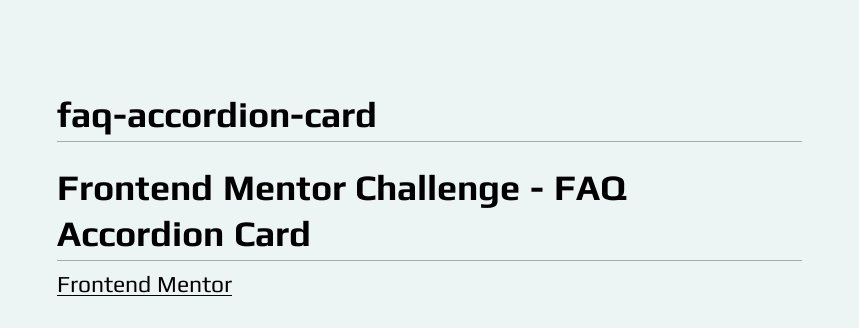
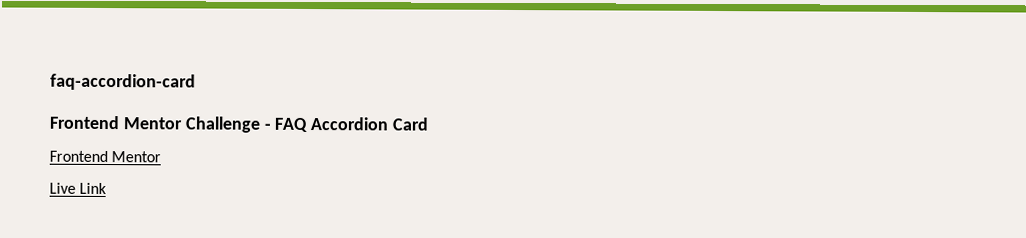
(233, 285) none -> [49,182,108,195] // Live Link

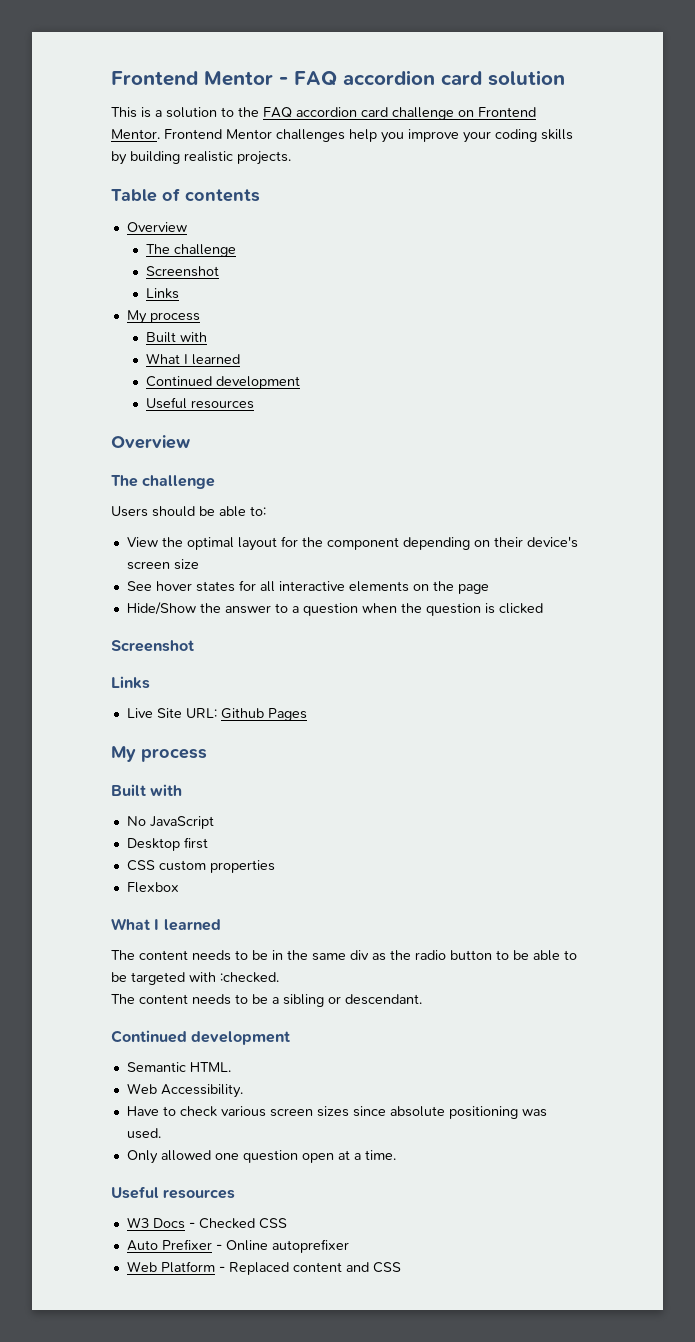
[50,73,196,91] [49,115,261,133] faq-accordion-card // Frontend Mentor Challenge -> [111,71,273,86] Frontend Mentor
[310,117,430,131] [49,150,162,163] [49,182,108,195] Accordion Card // Frontend Mentor // Live Link -> [343,70,565,86] [111,107,536,120] [111,129,573,143] [111,151,291,165] [111,188,260,202] [126,222,187,232] [145,244,236,257] [145,266,219,277] [145,288,179,299] [126,310,200,324] [145,332,207,343] [145,353,240,365] [145,376,300,389] [145,397,254,409] [111,435,190,449] [111,475,216,489] [111,506,266,517] [126,536,578,551] [126,559,199,570] [126,580,489,594] [126,602,543,616] [111,640,194,652] [111,676,150,689] [126,708,307,721] [111,746,207,762] [111,784,183,796] [126,816,214,829] [126,837,208,851] [126,860,275,873] [126,882,179,893] [111,918,221,931] [111,950,577,961] [111,972,279,985] [111,994,422,1007] [111,1030,291,1045] [126,1062,231,1072] [126,1083,243,1098] [126,1106,547,1119] [126,1128,161,1139] [126,1150,396,1164] [111,1186,236,1199] [126,1217,287,1229] [126,1239,349,1253] [126,1261,401,1275] accordion card solution // This is a solution to the FAQ accordion card challenge on Frontend Mentor. Frontend Mentor challenges help you improve your coding skills by building realistic projects. // Table of contents // Overview // The challenge // Screenshot // Links // My process // Built with // What I learned // Continued development // Useful resources // Overview // The challenge // Users should be able to: // View the optimal layout for the component depending on their device's screen size // See hover states for all interactive elements on the page // Hide/Show the answer to a question when the question is clicked // Screenshot // Links // Live Site URL: Github Pages // My process // Built with // No JavaScript // Desktop first // CSS custom properties // Flexbox // What I learned // The content needs to be in the same div as the radio button to be able to be targeted with :checked. // The content needs to be a sibling or descendant. // Continued development // Semantic HTML. // Web Accessibility. // Have to check various screen sizes since absolute positioning was used. // Only allowed one question open at a time. // Useful resources // W3 Docs - Checked CSS // Auto Prefixer - Online autoprefixer // Web Platform - Replaced content and CSS

